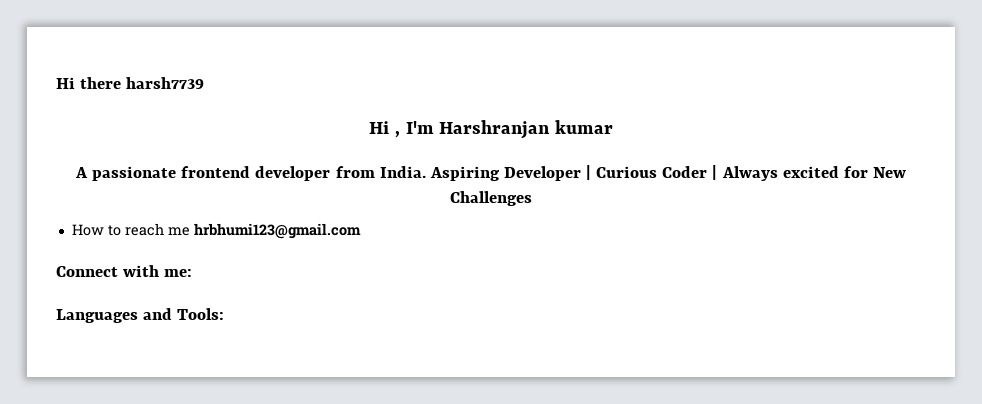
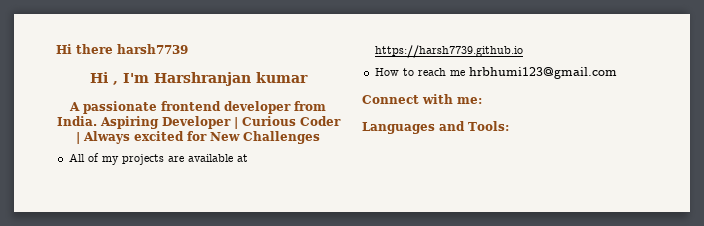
(532, 198) none -> [68,153,248,165] [374,45,523,58] // All of my projects are available at https://harsh7739.github.io

